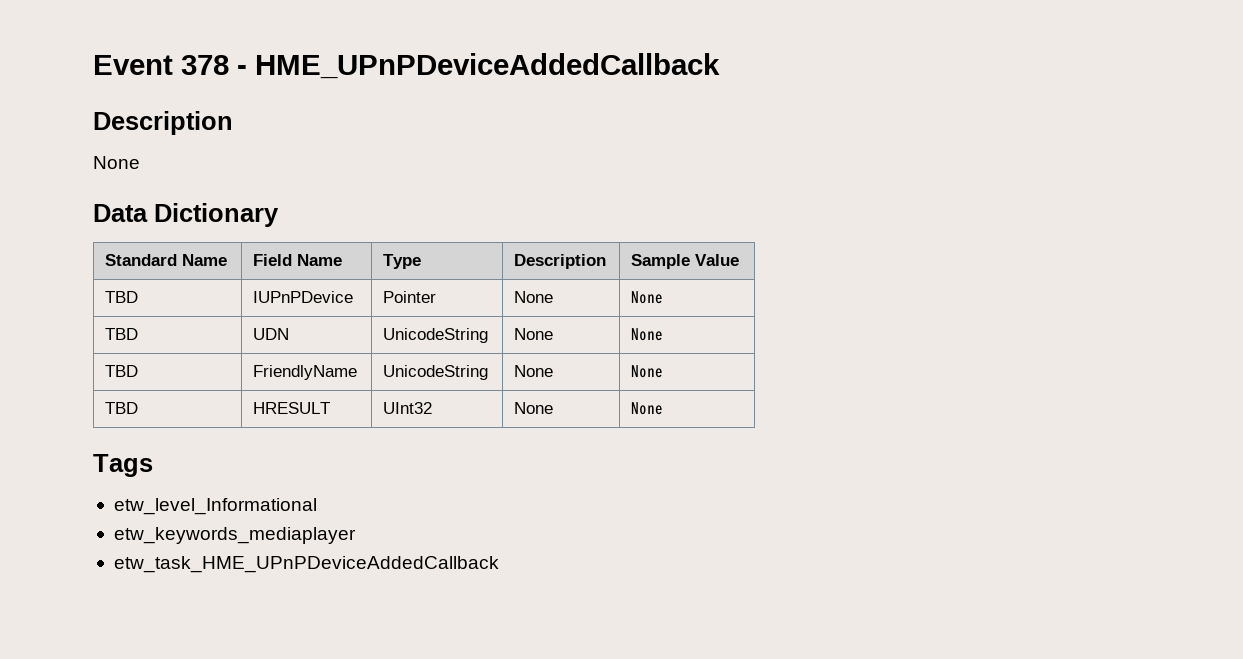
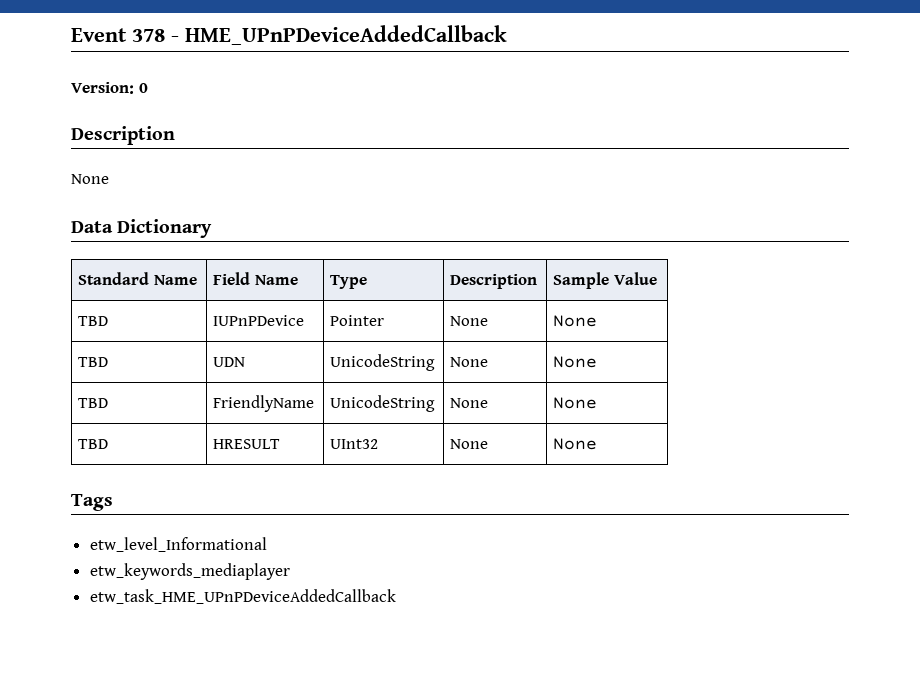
(720, 66) none -> [71,82,148,94] // Version: 0

